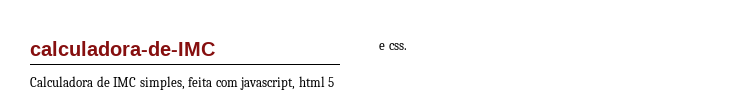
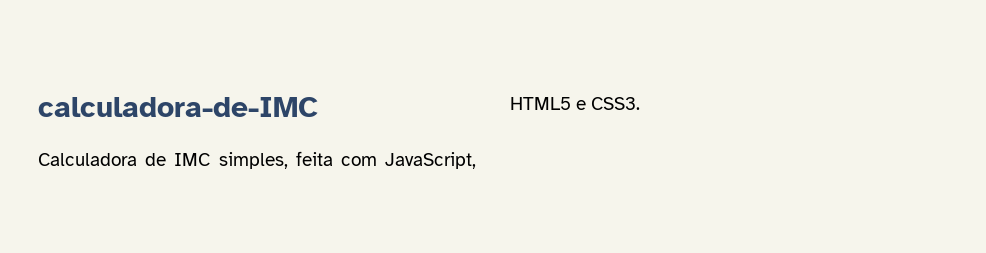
[240,76,335,90] [379,43,407,50] javascript, html 5 e css. -> [385,152,477,169] [510,97,641,110] JavaScript, HTML5 e CSS3.

